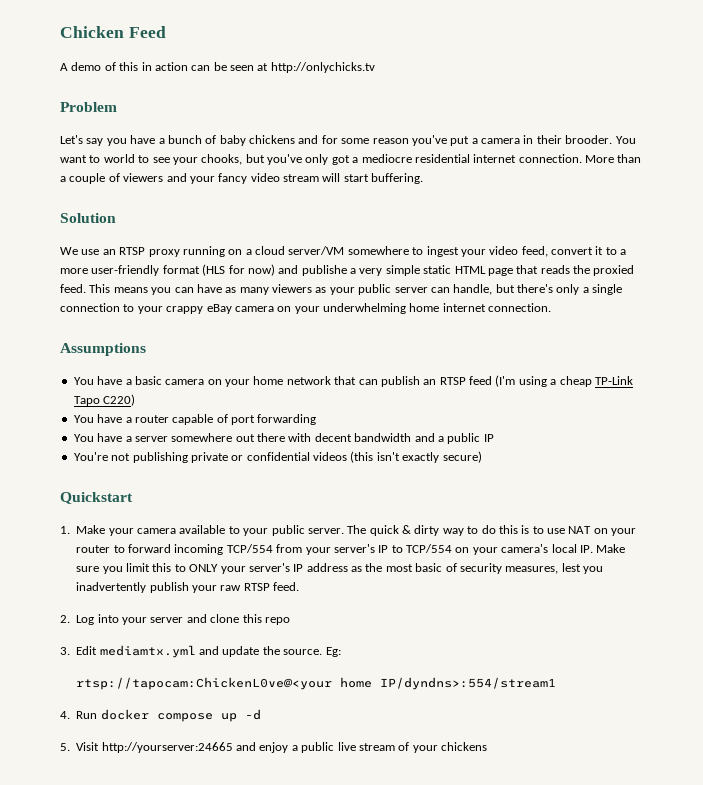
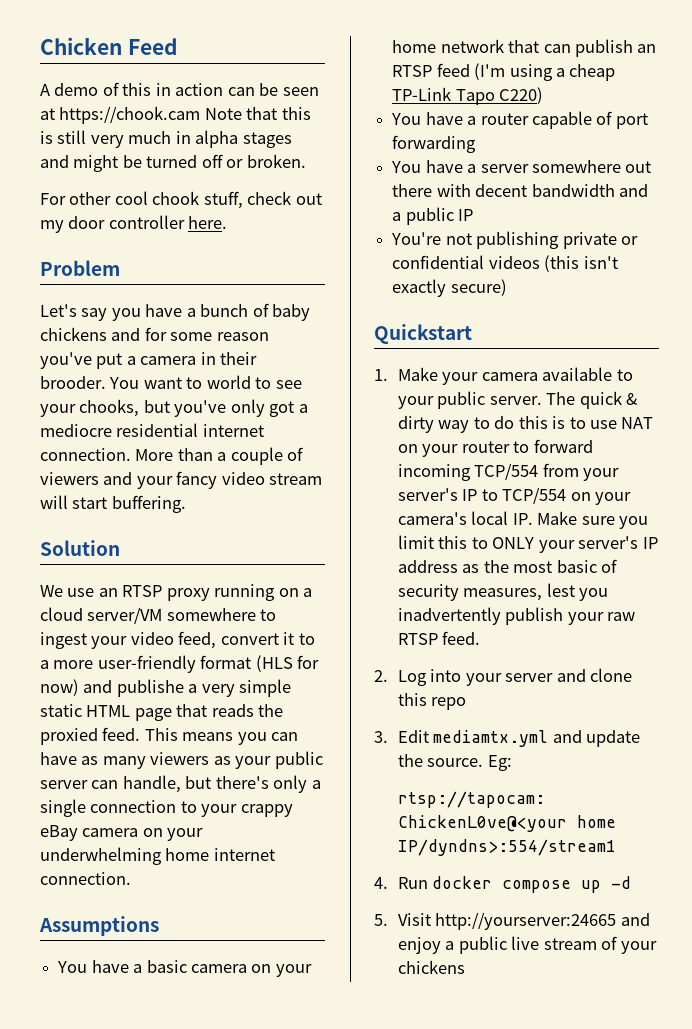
[270,62,375,73] http://onlychicks.tv -> [59,106,311,124] [40,130,292,148] [40,154,306,172] [40,191,322,209] [40,215,228,233] https://chook.cam Note that this is still very much in alpha stages and might be turned off or broken. // For other cool chook stuff, check out my door controller here.

